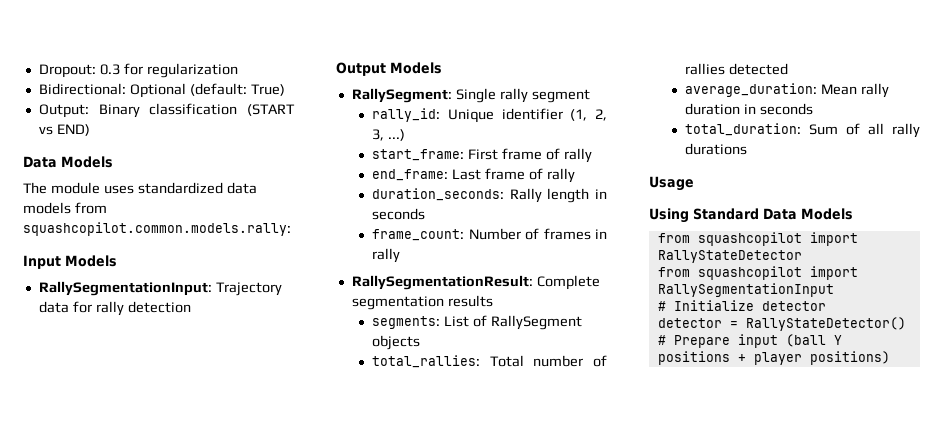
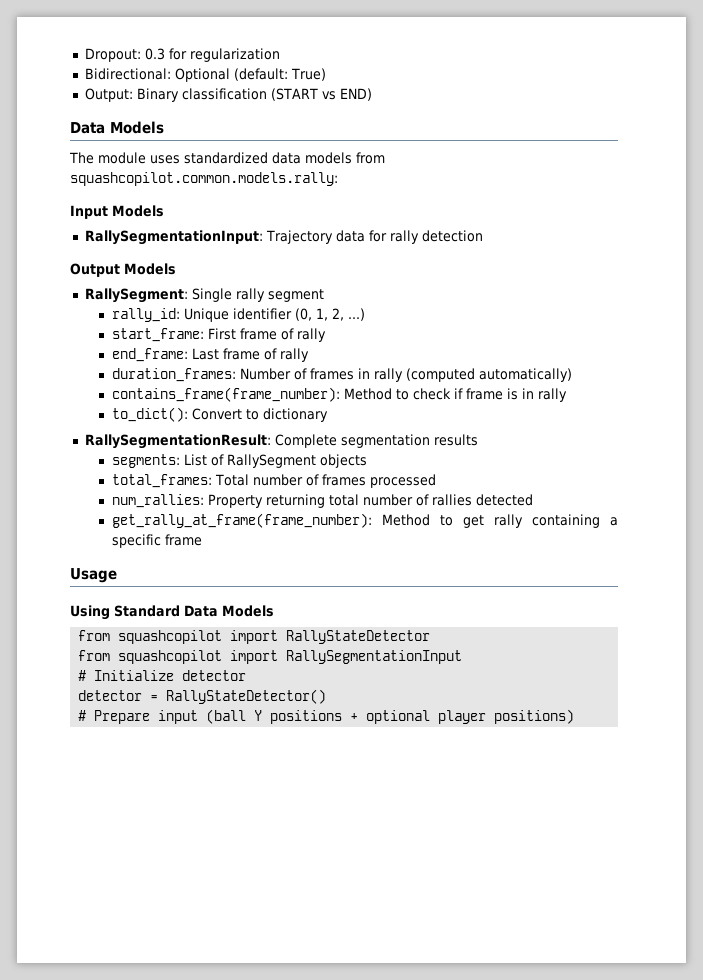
[570,109,607,121] [372,129,385,141] (1, 2, 3, -> [294,308,344,321] (0, 1, 2,
[372,188,607,203] [372,208,426,220] [372,229,465,241] duration_seconds: Rally length in seconds // frame_count: -> [111,368,236,382] duration_frames:
(401, 255) none -> [405,368,572,382] [111,387,567,402] [111,407,328,422] (computed automatically) // contains_frame(frame_number): Method to check if frame is in rally // to_dict(): Convert to dictionary
[372,355,481,368] total_rallies: -> [111,474,212,488] total_frames:
[685,63,789,75] [685,83,890,98] [685,103,814,115] [685,123,920,138] [685,143,748,155] rallies detected // average_duration: Mean rally duration in seconds // total_duration: Sum of all rally durations -> [321,474,436,488] [111,494,533,508] [111,513,618,528] [111,534,202,548] frames processed // num_rallies: Property returning total number of rallies detected // get_rally_at_frame(frame_number): Method to get rally containing a specific frame
(746, 358) none -> [366,710,431,724] optional

